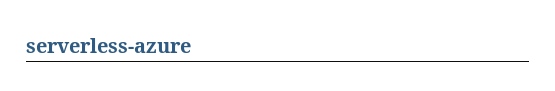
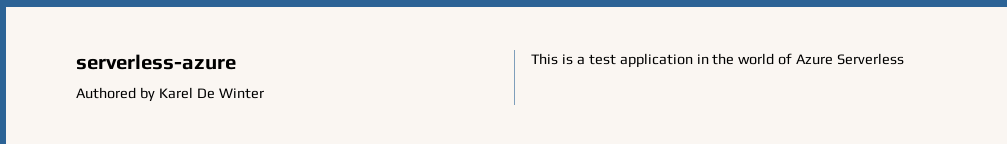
(191, 45) none -> [76,87,264,102] [531,53,905,68] // Authored by Karel De Winter // This is a test application in the world of Azure Serverless

